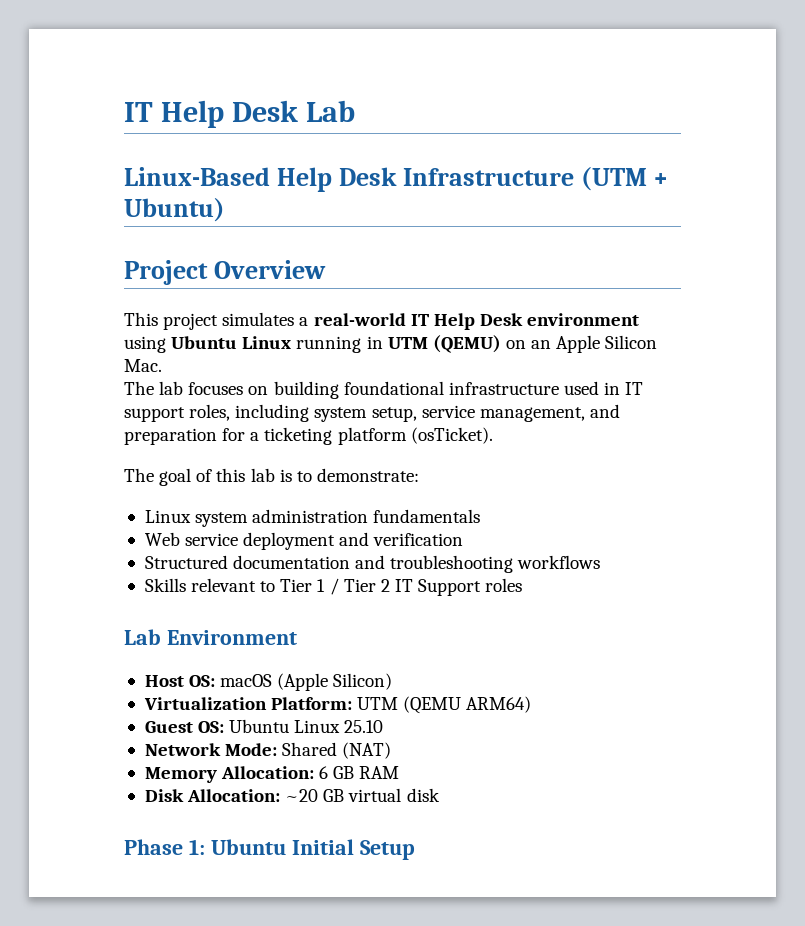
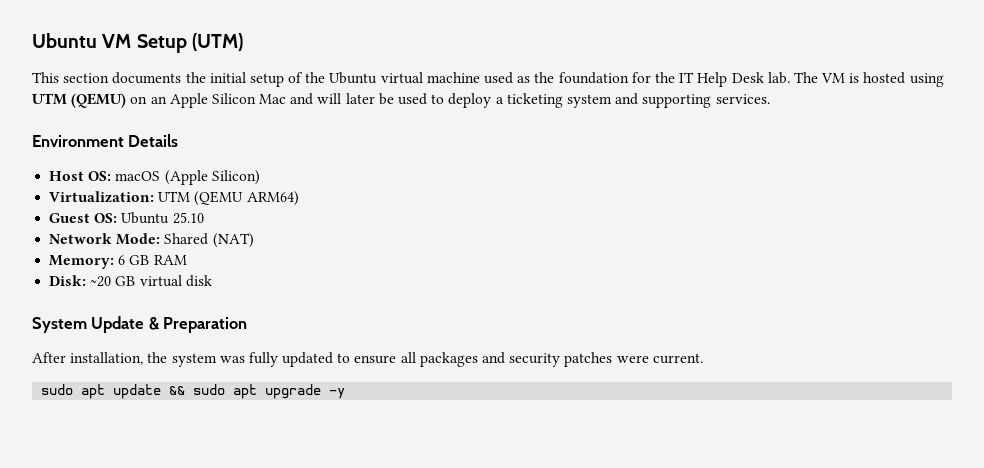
[124,100,355,128] [124,167,669,192] [124,198,225,222] [124,260,326,285] [124,312,640,330] [124,336,383,353] IT Help Desk Lab // Linux-Based Help Desk Infrastructure (UTM + Ubuntu) // Project Overview // This project simulates a real-world IT Help Desk environment using Ubuntu Linux running in -> [32,33,243,53] [32,72,944,87] Ubuntu VM Setup (UTM) // This section documents the initial setup of the Ubuntu virtual machine used as the foundation for the IT Help Desk lab. The VM is hosted using
[124,359,162,372] [124,381,644,399] [124,404,620,422] [124,427,493,445] [124,468,419,486] [144,509,481,527] [144,532,464,550] [144,555,601,573] [144,578,523,596] [124,629,161,645] Mac. // The lab focuses on building foundational infrastructure used in IT support roles, including system setup, service management, and preparation for a ticketing platform (osTicket). // The goal of this lab is to demonstrate: // Linux system administration fundamentals // Web service deployment and verification // Structured documentation and troubleshooting workflows // Skills relevant to Tier 1 / Tier 2 IT Support roles // Lab -> [259,93,770,108] Mac and will later be used to deploy a ticketing system and supporting services. //
(297, 637) none -> [128,134,179,147] Details
[143,697,353,710] Virtualization Platform: -> [49,191,155,203] Virtualization:
[294,720,341,733] Linux -> (170, 218) none
[144,766,315,783] Memory Allocation: -> [49,255,115,269] Memory:
[144,789,281,802] Disk Allocation: -> [49,275,87,286] Disk:
[124,839,415,860] Phase 1: Ubuntu Initial Setup -> [32,316,248,333] [32,352,703,367] [41,384,346,399] System Update & Preparation // After installation, the system was fully updated to ensure all packages and security patches were current. // sudo apt update && sudo apt upgrade -y

